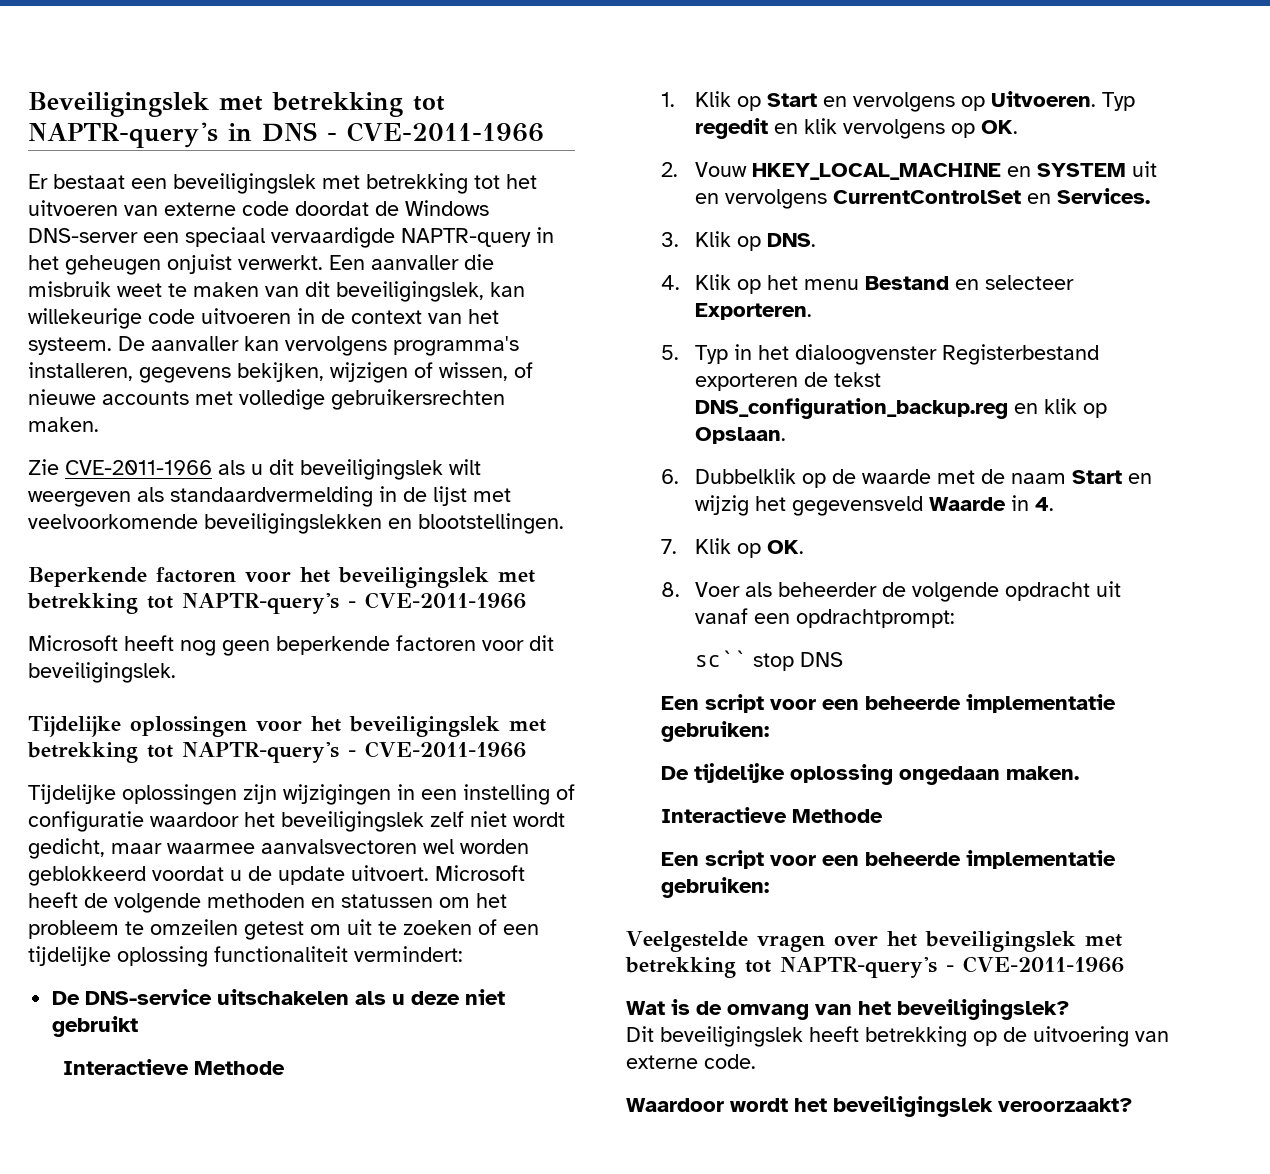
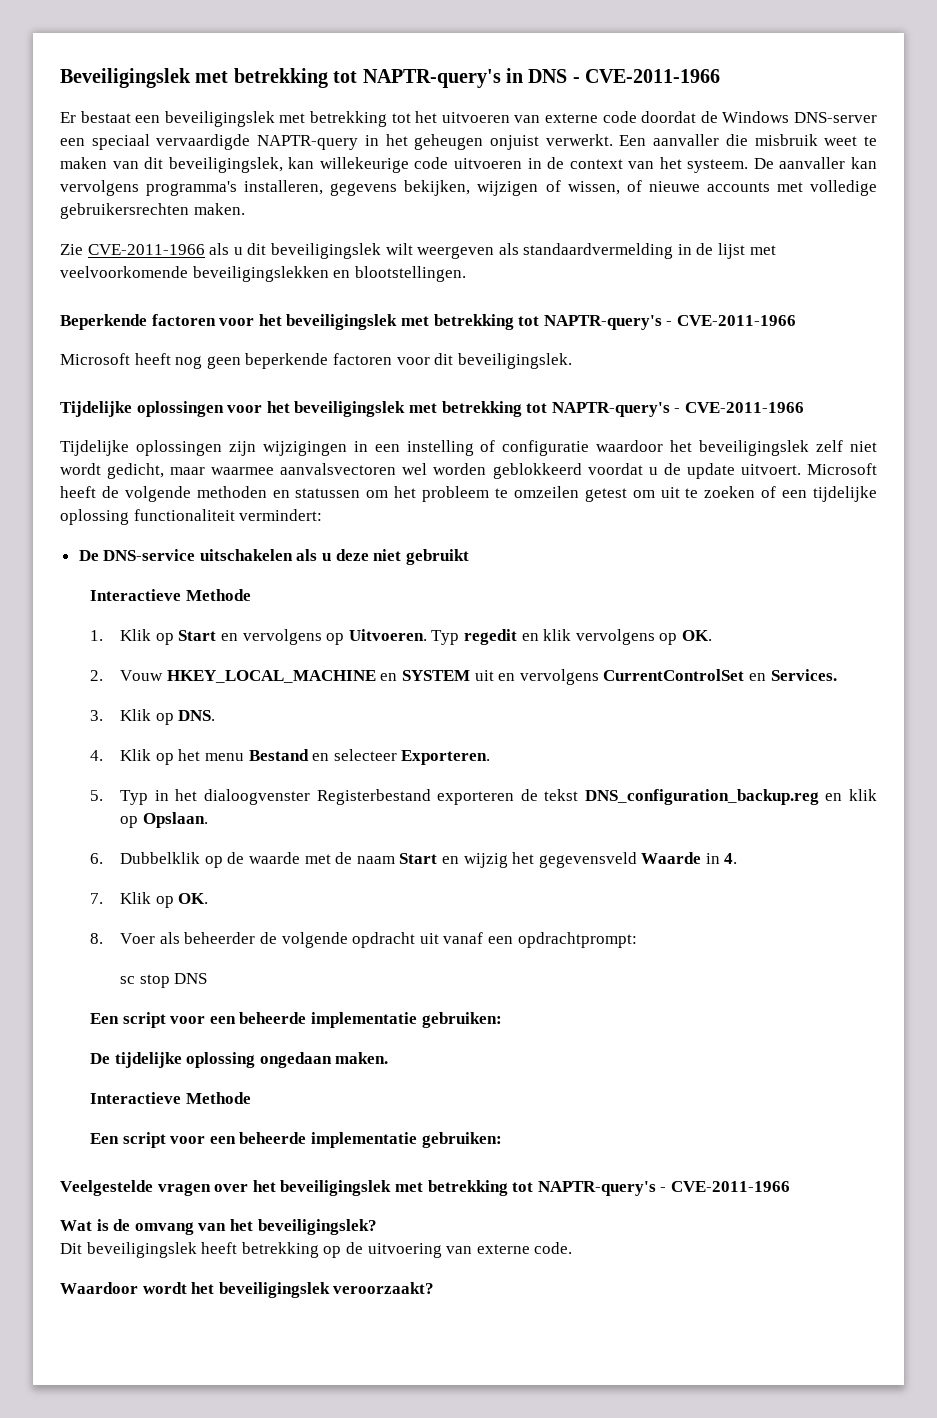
[695,650,748,667] sc`` -> [120,976,136,984] sc

